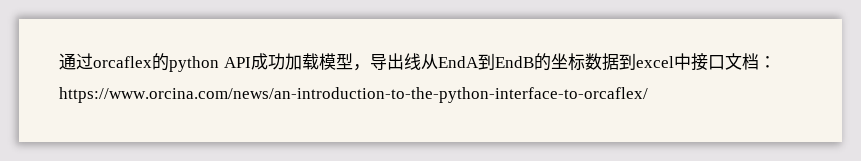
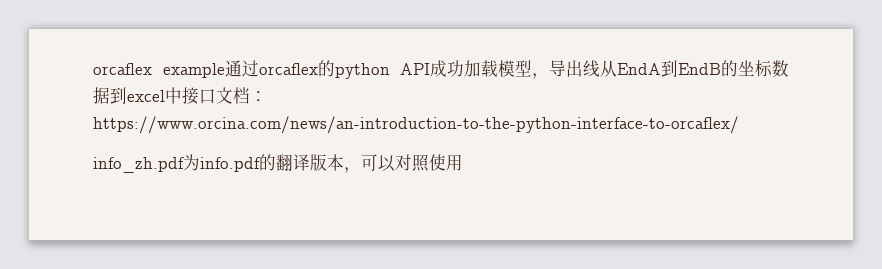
(59, 61) none -> [93,63,225,78] orcaflex example
(648, 95) none -> [93,154,463,173] // info_zh.pdf为info.pdf的翻译版本，可以对照使用

